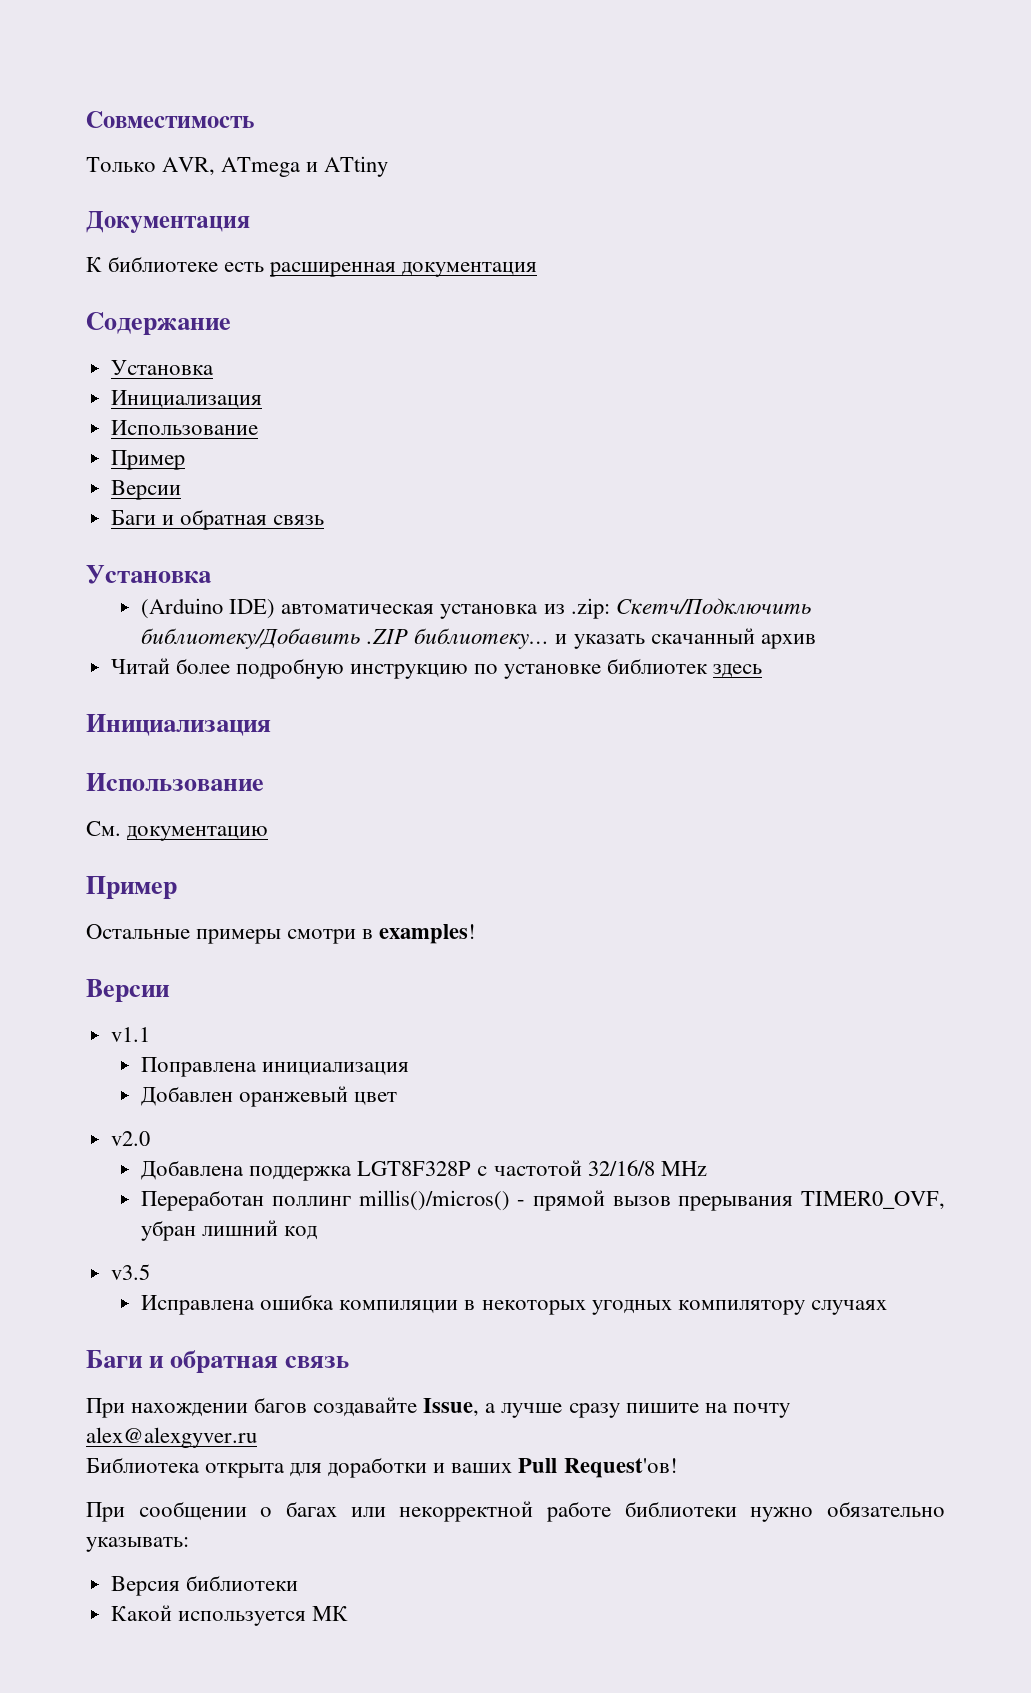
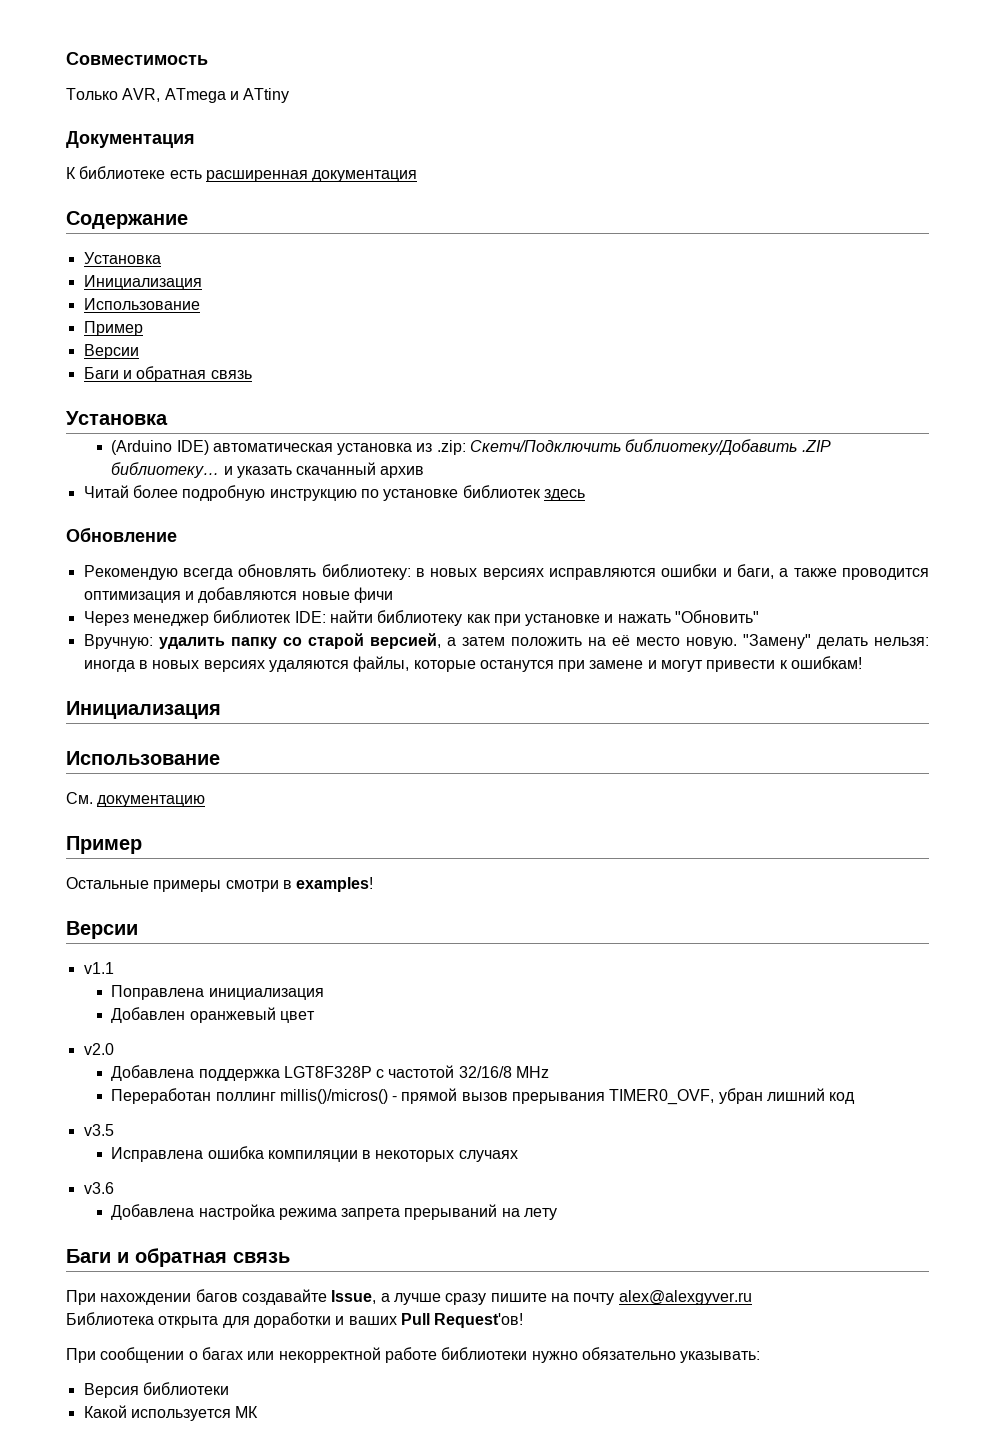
(763, 671) none -> [66,527,177,542] [83,564,929,580] [83,587,393,603] [83,610,760,626] [83,633,929,649] [83,656,863,672] // Обновление // Рекомендую всегда обновлять библиотеку: в новых версиях исправляются ошибки и баги, а также проводится оптимизация и добавляются новые фичи // Через менеджер библиотек IDE: найти библиотеку как при установке и нажать "Обновить" // Вручную: удалить папку со старой версией, а затем положить на её место новую. "Замену" делать нельзя: иногда в новых версиях удаляются файлы, которые останутся при замене и могут привести к ошибкам!
[591,1300,805,1315] угодных компилятору -> (455, 1156) none
(887, 1307) none -> [83,1182,114,1194] [111,1204,558,1220] // v3.6 // Добавлена настройка режима запрета прерываний на лету

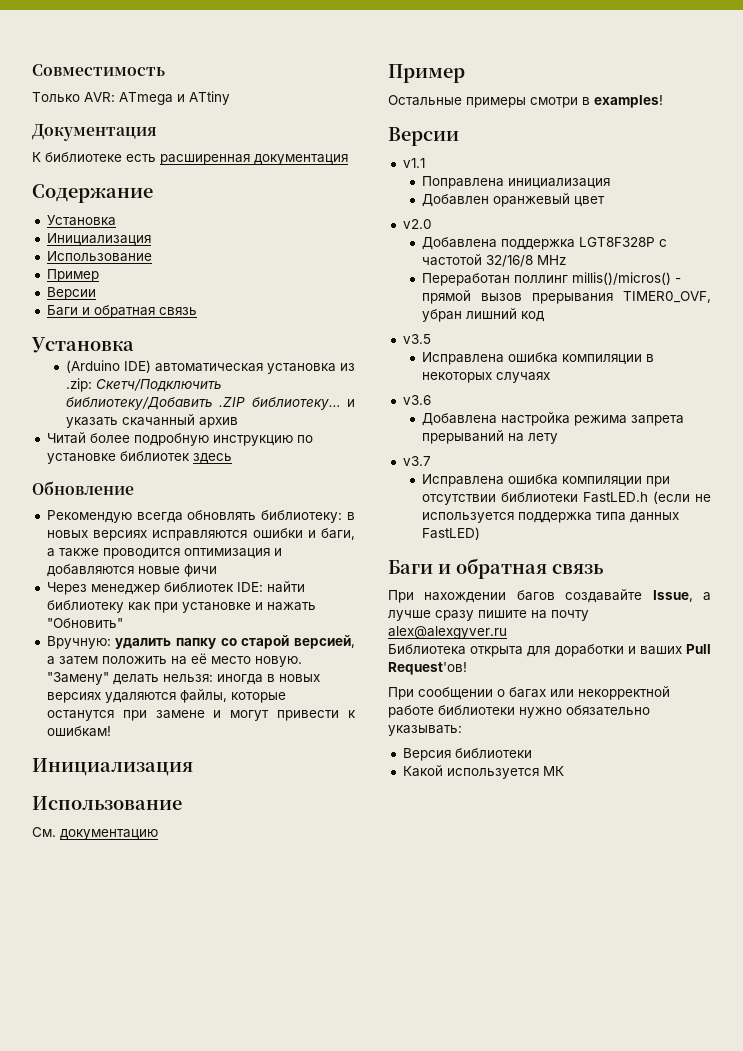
[122,88,161,102] AVR, -> [84,92,115,102] AVR:
(558, 1214) none -> [402,456,431,466] [421,474,670,487] [421,491,711,505] [421,512,679,523] [421,527,480,540] // v3.7 // Исправлена ошибка компиляции при отсутствии библиотеки FastLED.h (если не используется поддержка типа данных FastLED)

